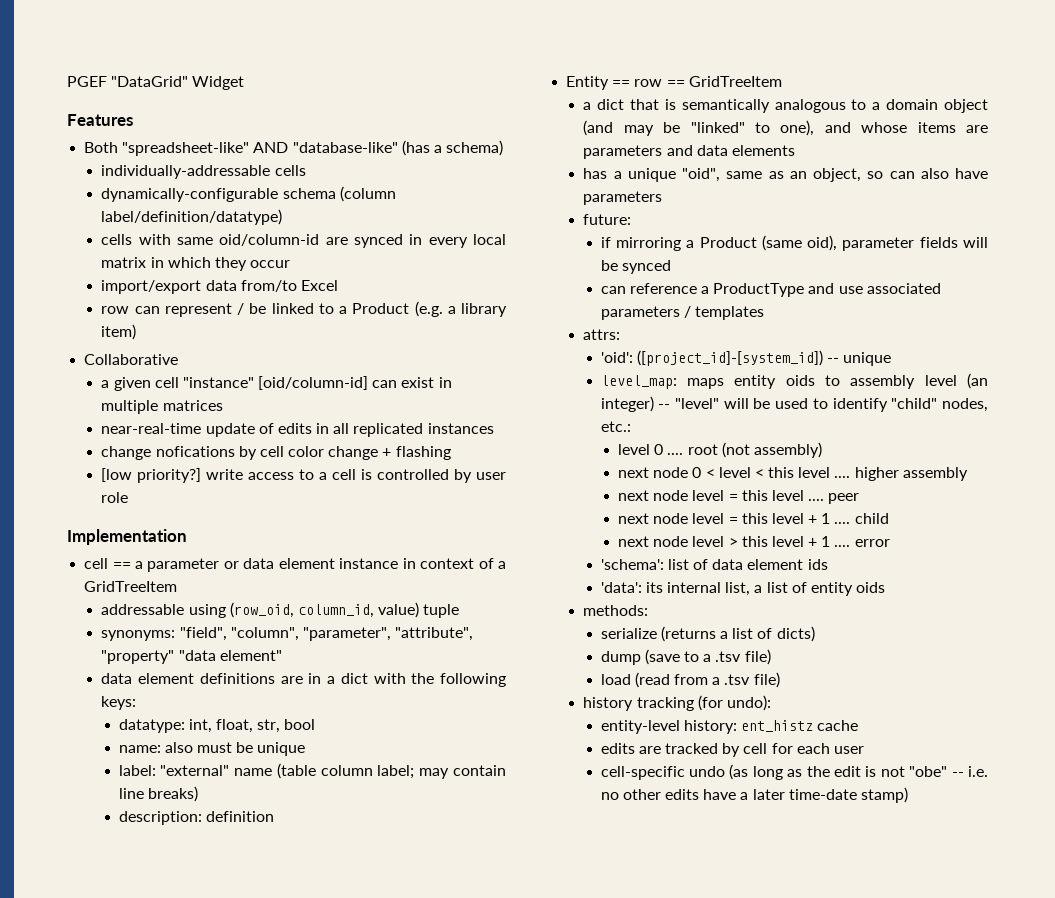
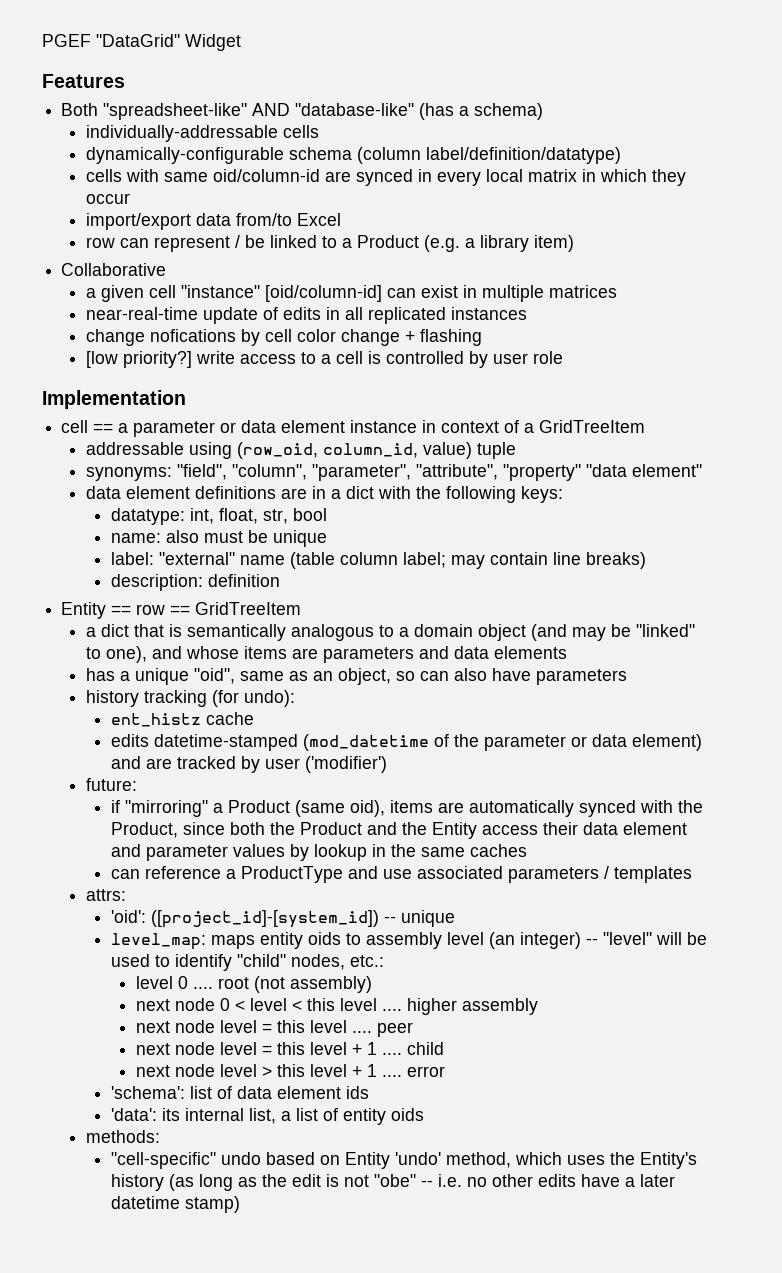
(663, 198) none -> [86,690,296,707] [110,712,254,727] [110,734,702,751] [110,756,387,773] // history tracking (for undo): // ent_histz cache // edits datetime-stamped (mod_datetime of the parameter or data element) and are tracked by user ('modifier')
[615,237,681,251] mirroring -> [124,800,208,817] "mirroring"
[842,237,988,251] [600,260,671,274] parameter fields will be synced -> [389,800,703,817] [110,822,687,839] [110,844,527,861] items are automatically synced with the Product, since both the Product and the Entity access their data element and parameter values by lookup in the same caches
[600,626,815,642] [600,649,771,665] [600,672,780,688] [583,695,771,711] [600,720,859,734] [600,743,864,757] [600,766,726,780] serialize (returns a list of dicts) // dump (save to a .tsv file) // load (read from a .tsv file) // history tracking (for undo): // entity-level history: ent_histz cache // edits are tracked by cell for each user // cell-specific undo -> [110,1152,697,1169] [110,1174,164,1191] "cell-specific" undo based on Entity 'undo' method, which uses the Entity's history
[788,789,857,800] time-date -> [110,1196,180,1209] datetime

